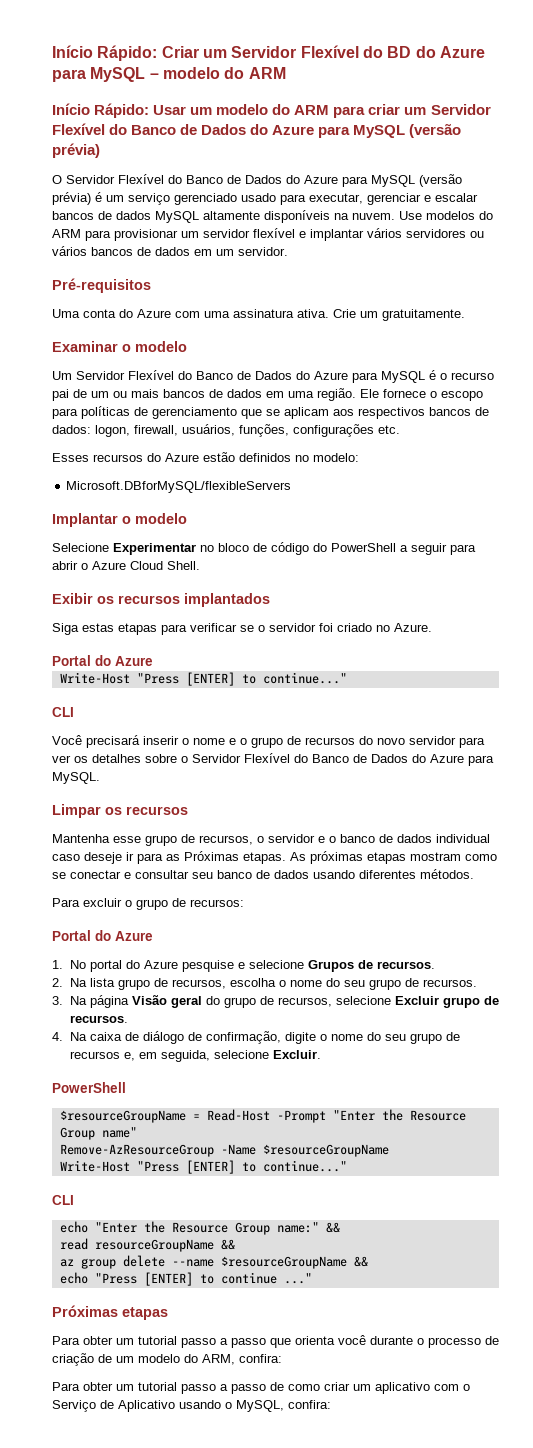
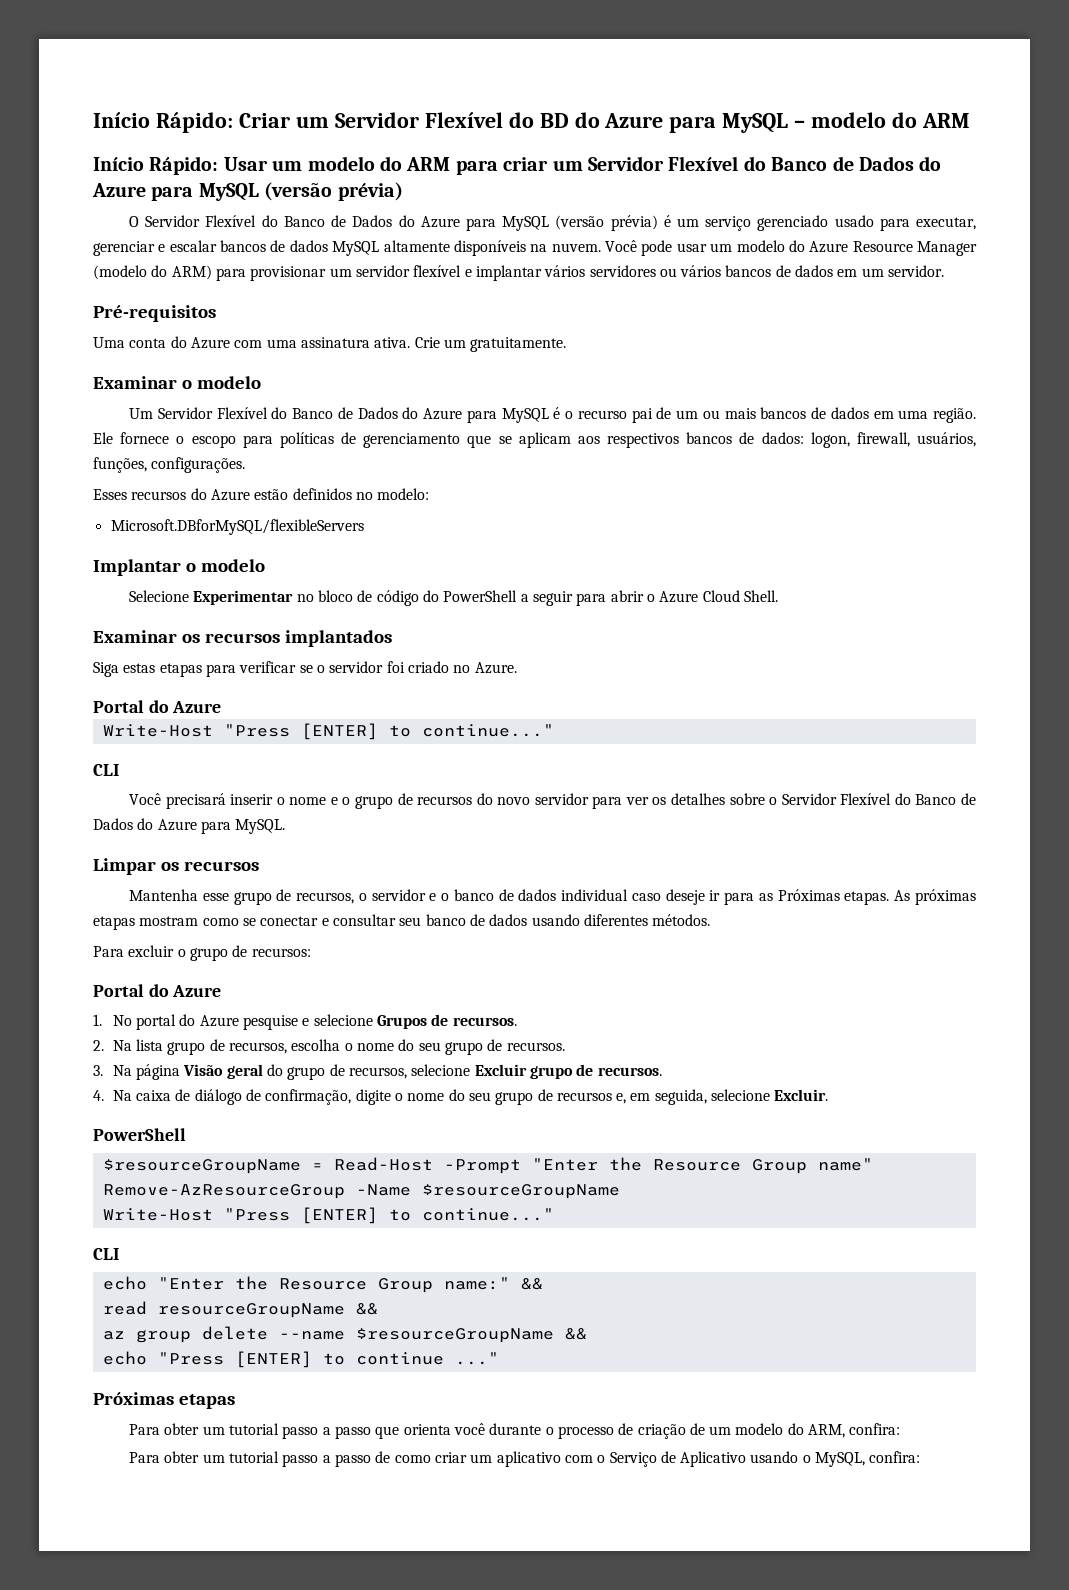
[399,211,493,220] [52,229,81,238] Use modelos do ARM -> [605,240,977,256] [93,265,212,280] Você pode usar um modelo do Azure Resource Manager (modelo do ARM)
[293,424,400,437] configurações etc. -> [151,457,246,473] configurações.
[52,593,93,604] Exibir -> [93,630,177,643] Examinar

